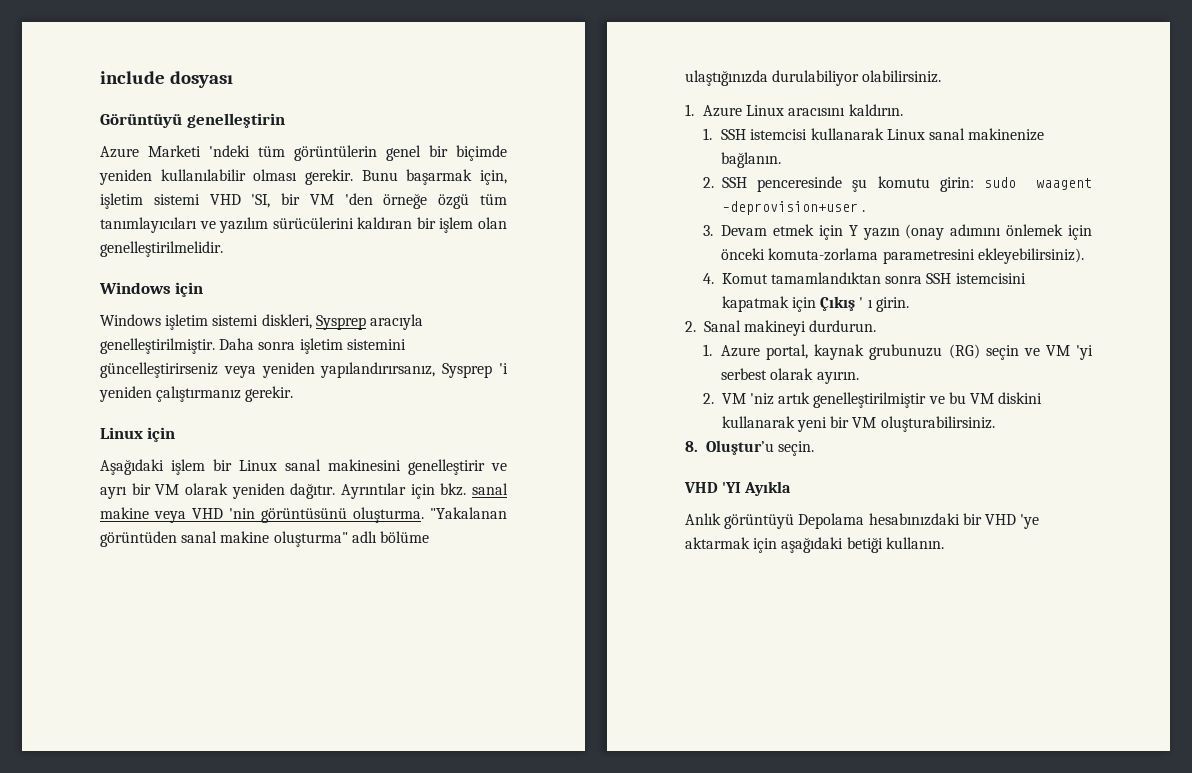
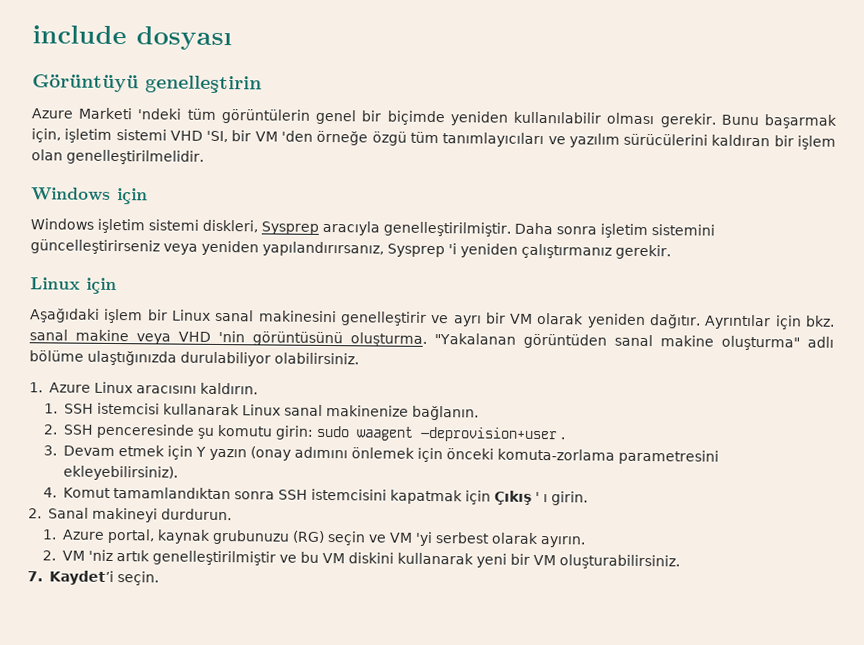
[685,440,774,455] 8. Oluştur’u -> [27,570,114,586] 7. Kaydet’i
[684,481,792,496] [685,513,1040,529] [685,537,944,553] // VHD 'YI Ayıkla // Anlık görüntüyü Depolama hesabınızdaki bir VHD 'ye aktarmak için aşağıdaki betiği kullanın. -> (159, 578) none

